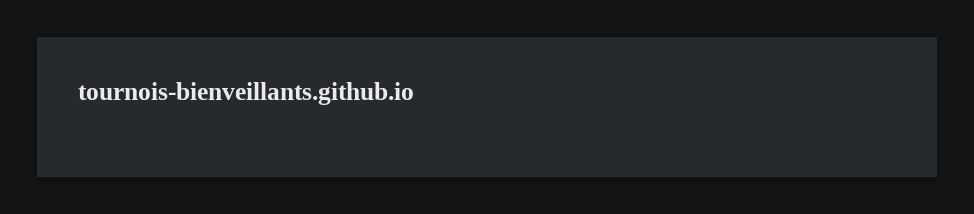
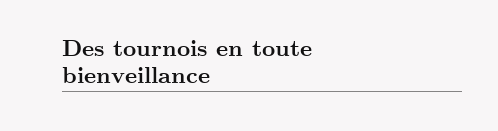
[78,82,414,105] tournois-bienveillants.github.io -> [62,40,312,56] [62,67,210,83] Des tournois en toute bienveillance

